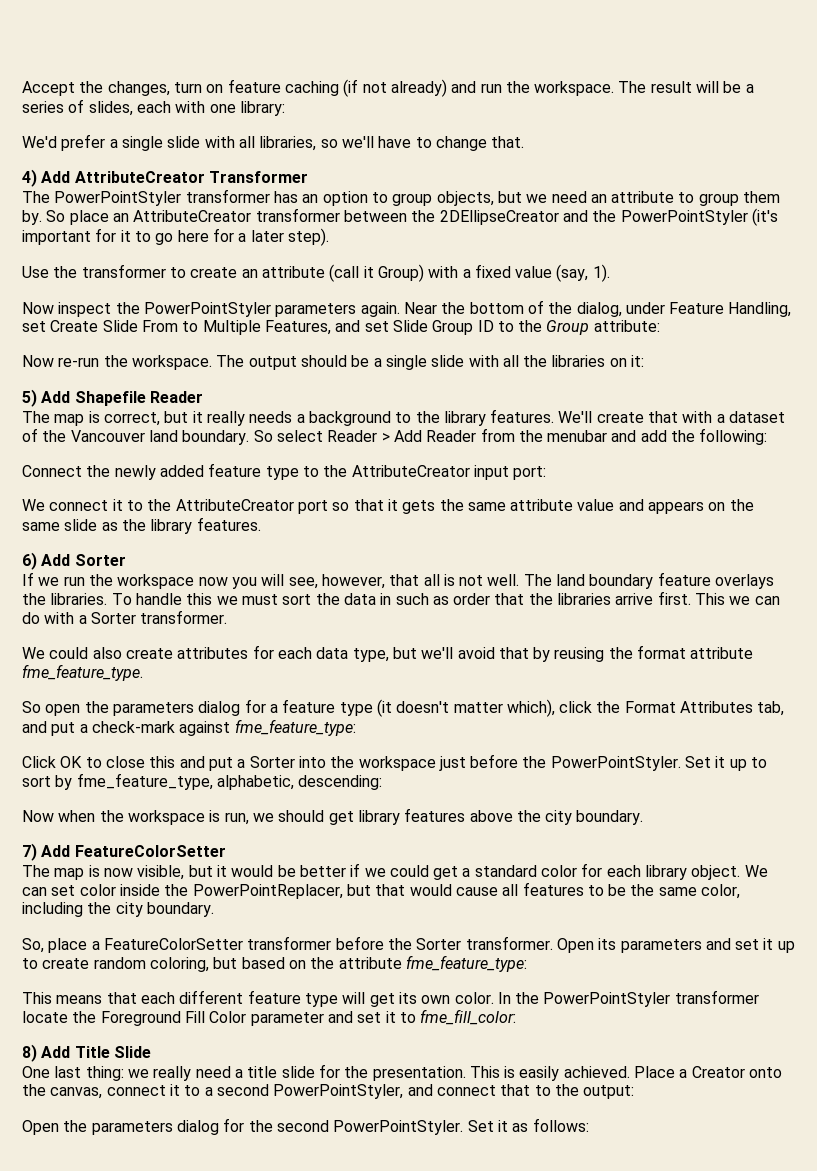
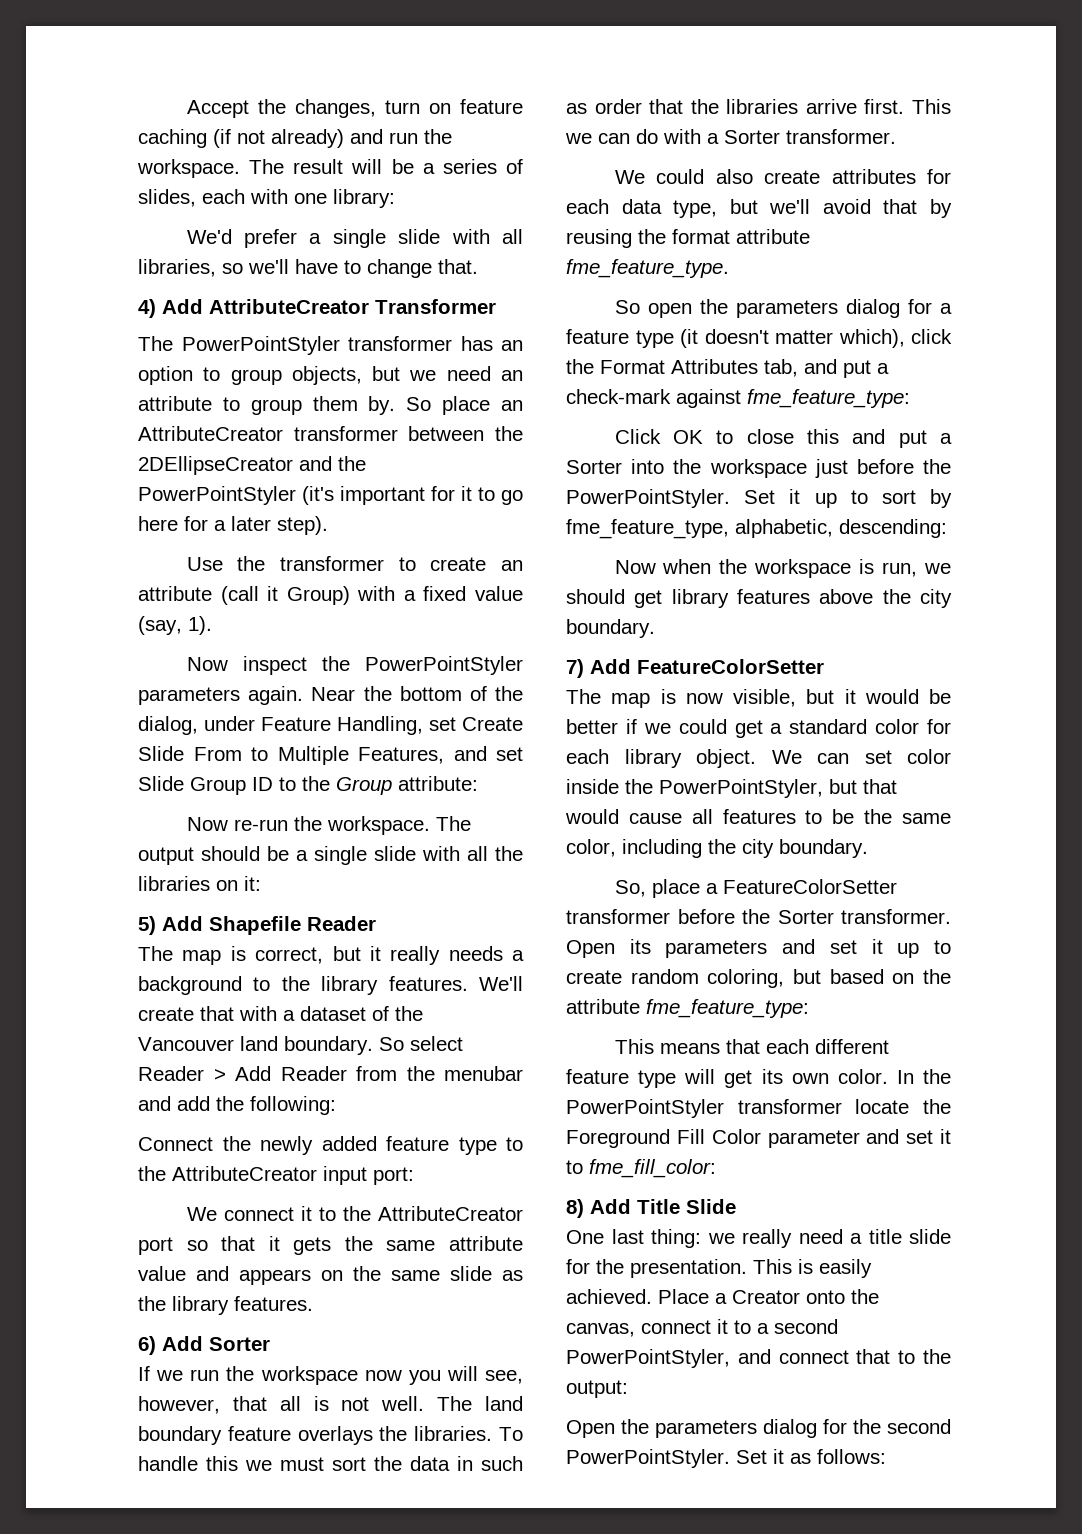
[192,884,343,899] PowerPointReplacer, -> [659,779,823,798] PowerPointStyler,

